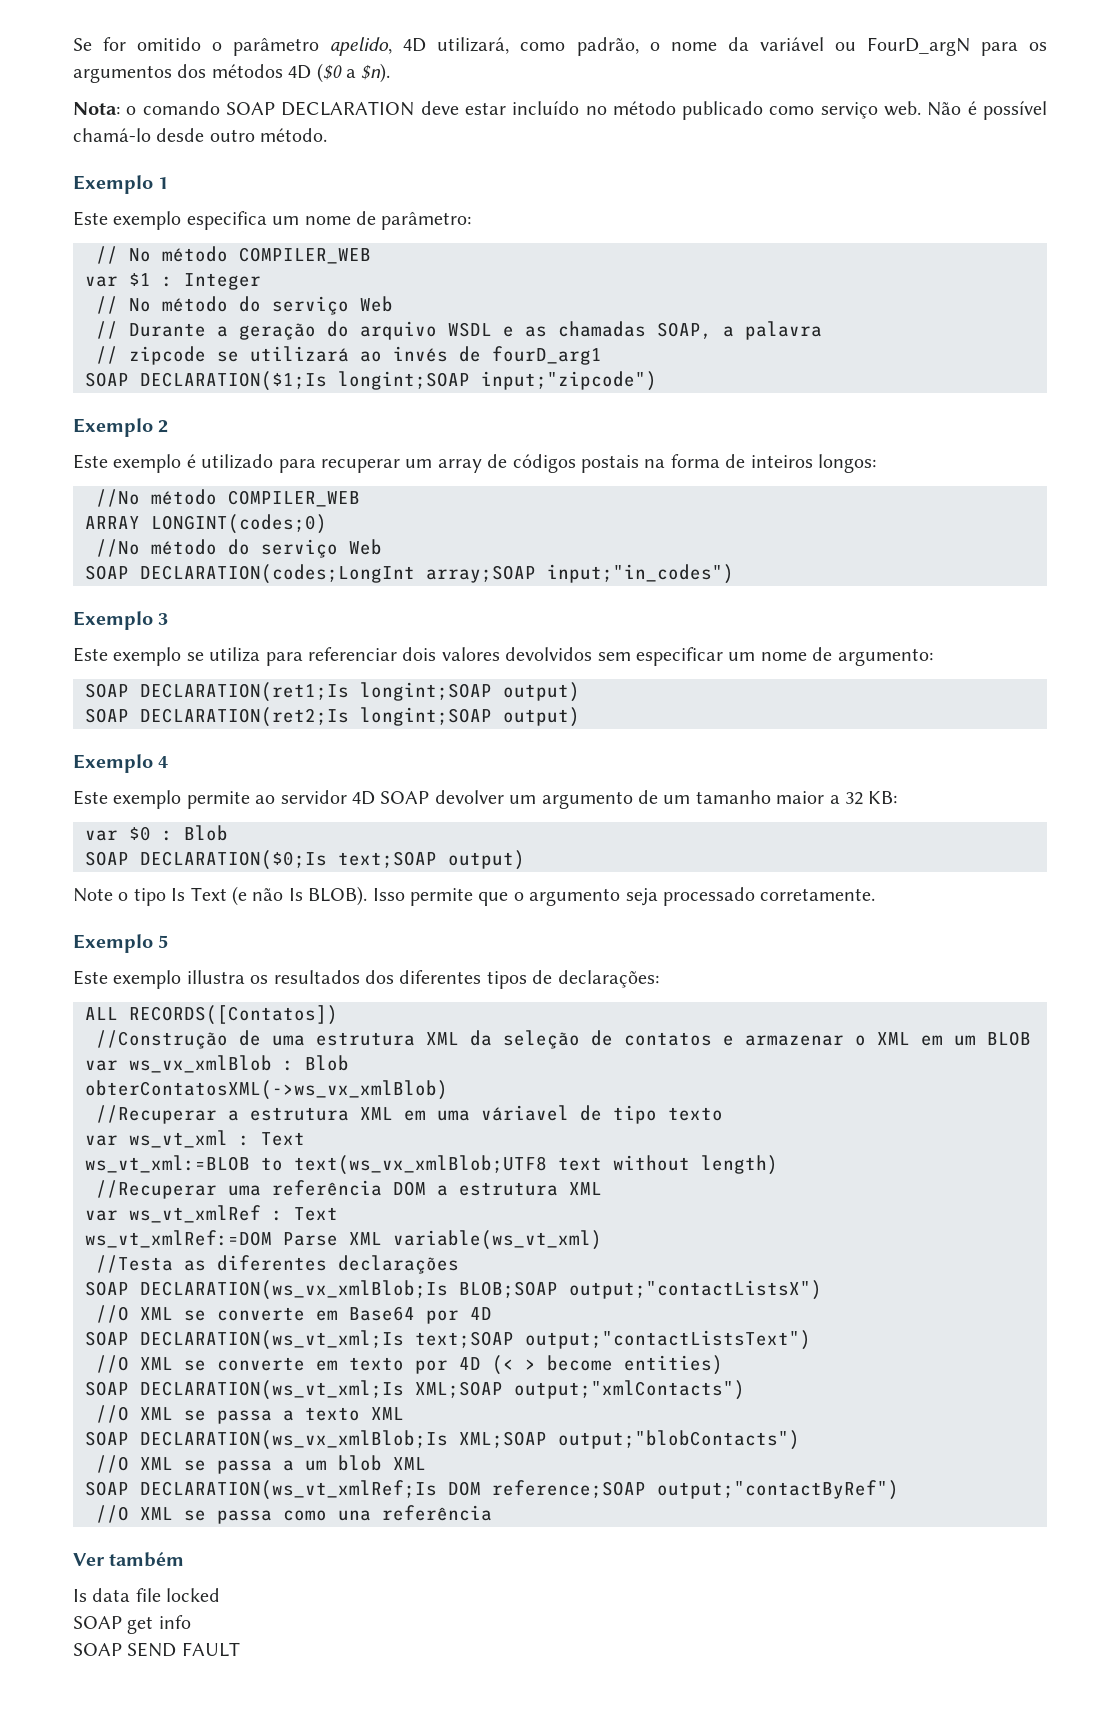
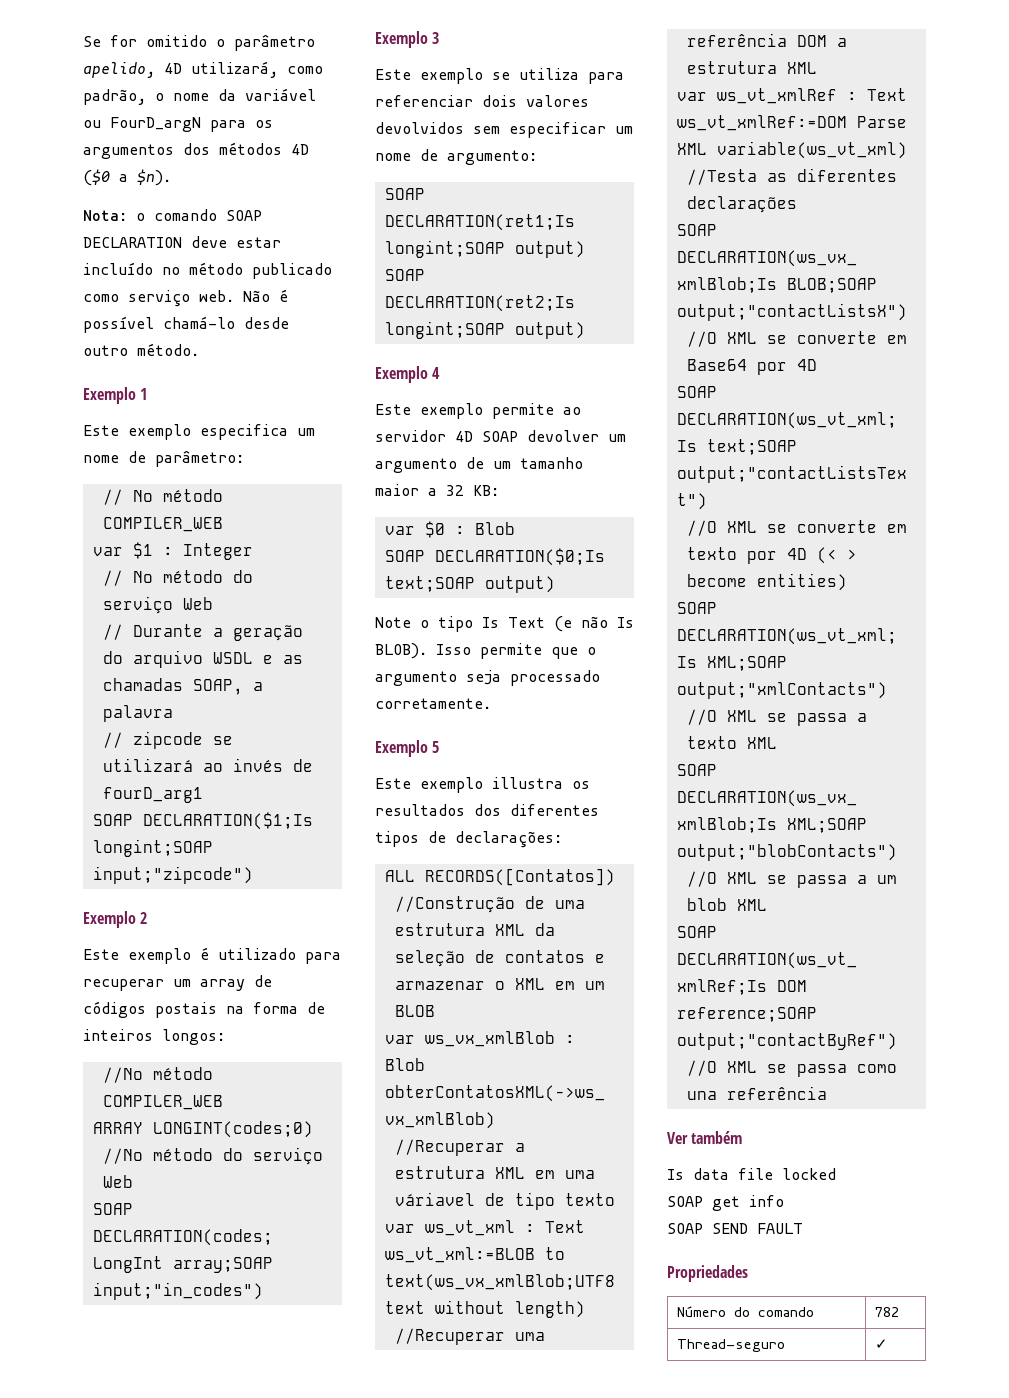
(240, 1649) none -> [667,1265,748,1282] [677,1306,815,1317] [875,1307,900,1317] [677,1339,786,1352] [875,1339,889,1349] // Propriedades // Número do comando | 782 // Thread-seguro | ✓

